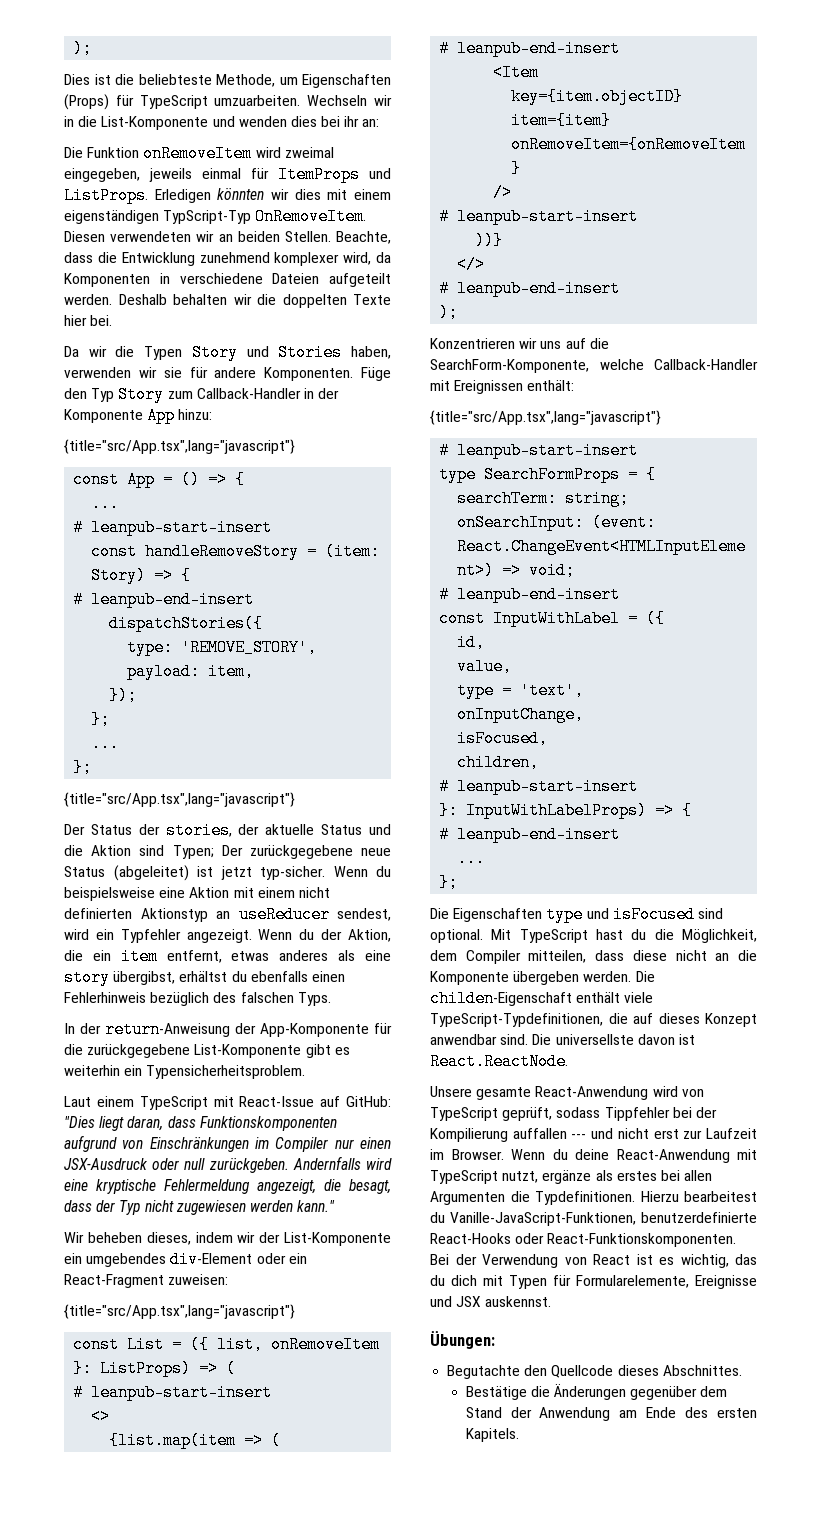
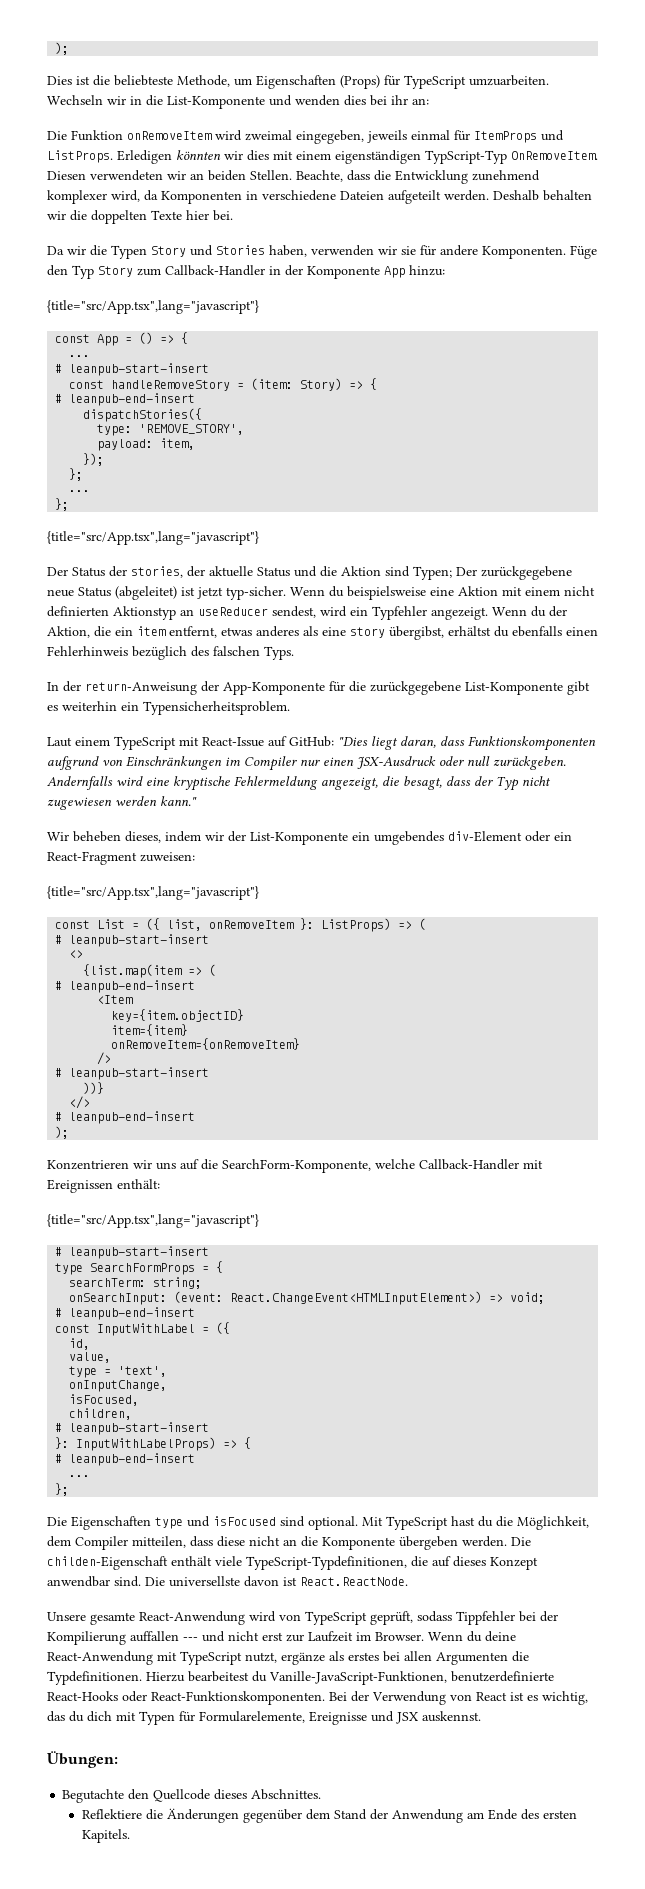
[465,1386,527,1400] Bestätige -> [81,1809,142,1819] Reflektiere

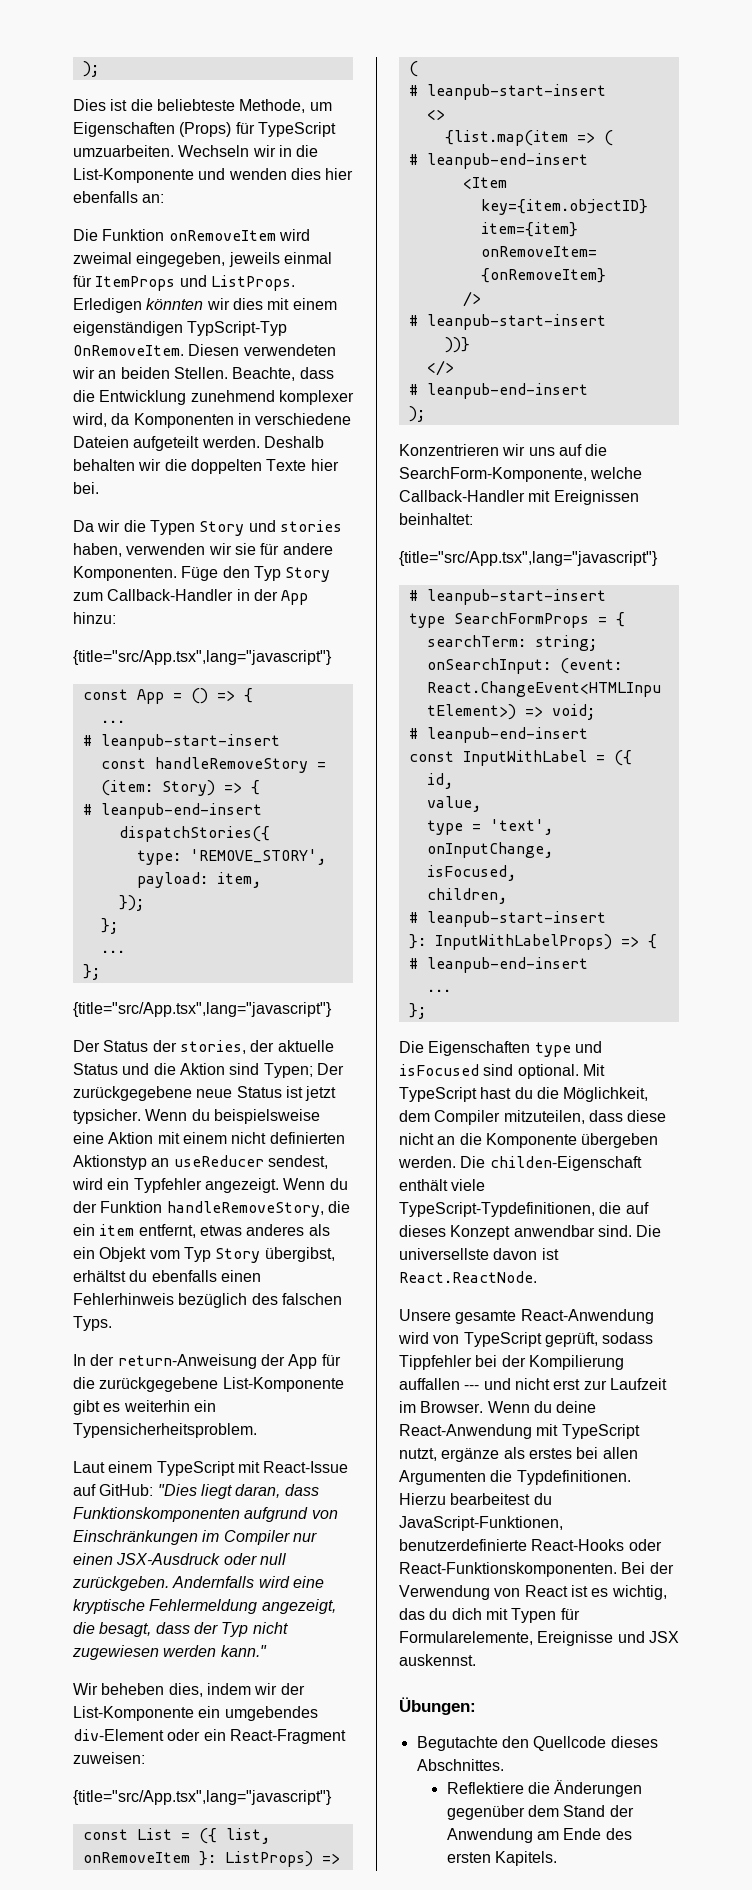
[370,95,408,106] bei ihr -> [325,168,354,180] [73,191,138,203] hier ebenfalls
[216,245,265,255] Stories -> [279,520,342,532] stories
[307,266,380,279] Komponente -> (278, 595) none
[115,586,177,600] (abgeleitet) -> (282, 1092) none
[226,586,286,600] typ-sicher. -> [73,1109,141,1124] typsicher.
[47,626,90,638] Aktion, -> [100,1201,324,1217] Funktion handleRemoveStory,
[322,627,385,638] eine story -> [73,1247,261,1263] ein Objekt vom Typ Story
[223,682,325,695] App-Komponente -> [288,1354,318,1369] App
[125,831,161,843] dieses, -> [168,1683,203,1697] dies,
[117,1179,160,1189] enthält: -> [399,513,473,525] beinhaltet:
[132,1536,186,1548] mitteilen, -> [503,1110,585,1124] mitzuteilen,
[269,1671,447,1685] Vanille-JavaScript-Funktionen, -> [399,1516,563,1531] JavaScript-Funktionen,

